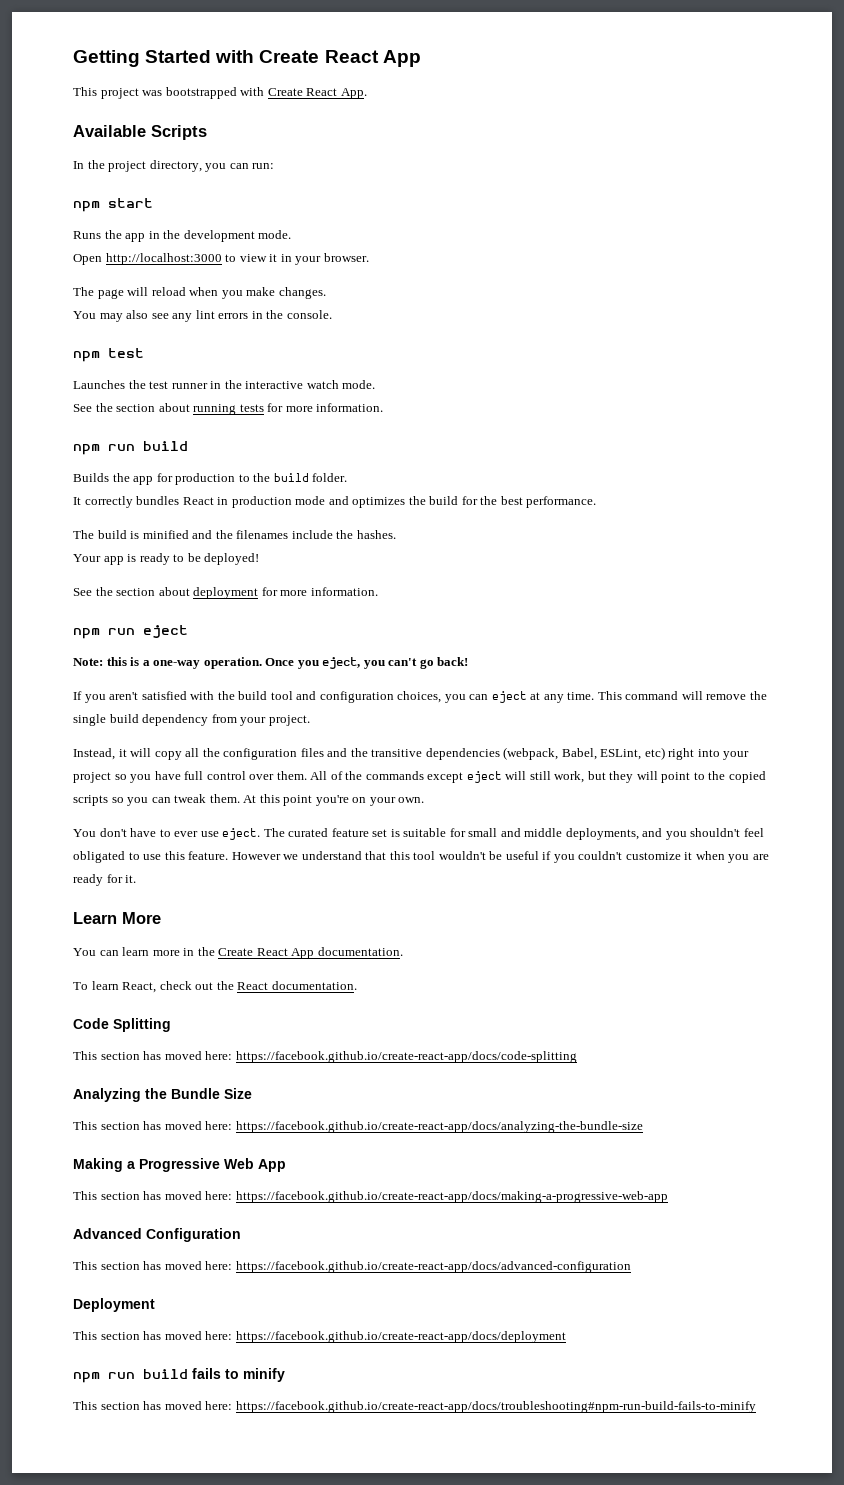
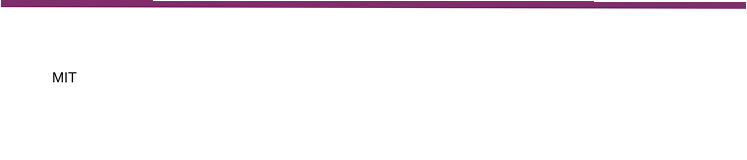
[73,50,421,67] [73,87,367,99] [73,125,207,140] [73,160,275,172] [73,198,153,212] [73,230,292,242] [73,253,369,265] [73,287,326,299] [73,310,332,322] [73,348,144,362] [73,380,376,389] [73,403,384,415] [73,441,188,455] [73,473,348,485] [73,496,597,508] [73,530,396,539] [73,553,260,565] [73,587,378,599] [73,625,188,639] [73,657,469,669] [73,691,767,703] [73,714,310,726] [73,747,750,760] [73,771,766,783] [73,794,425,806] [73,828,764,840] [73,851,769,863] [73,874,137,886] [73,912,161,924] [73,947,403,959] [73,981,357,993] [73,1018,171,1032] [73,1051,577,1063] [73,1088,252,1102] [73,1121,643,1133] [73,1158,286,1172] [73,1191,668,1203] [73,1228,241,1242] [73,1261,631,1273] [73,1298,155,1312] [73,1331,566,1343] [73,1368,285,1383] [73,1401,756,1413] Getting Started with Create React App // This project was bootstrapped with Create React App. // Available Scripts // In the project directory, you can run: // npm start // Runs the app in the development mode. // Open http://localhost:3000 to view it in your browser. // The page will reload when you make changes. // You may also see any lint errors in the console. // npm test // Launches the test runner in the interactive watch mode. // See the section about running tests for more information. // npm run build // Builds the app for production to the build folder. // It correctly bundles React in production mode and optimizes the build for the best performance. // The build is minified and the filenames include the hashes. // Your app is ready to be deployed! // See the section about deployment for more information. // npm run eject // Note: this is a one-way operation. Once you eject, you can't go back! // If you aren't satisfied with the build tool and configuration choices, you can eject at any time. This command will remove the single build dependency from your project. // Instead, it will copy all the configuration files and the transitive dependencies (webpack, Babel, ESLint, etc) right into your project so you have full control over them. All of the commands except eject will still work, but they will point to the copied scripts so you can tweak them. At this point you're on your own. // You don't have to ever use eject. The curated feature set is suitable for small and middle deployments, and you shouldn't feel obligated to use this feature. However we understand that this tool wouldn't be useful if you couldn't customize it when you are ready for it. // Learn More // You can learn more in the Create React App documentation. // To learn React, check out the React documentation. // Code Splitting // This section has moved here: https://facebook.github.io/create-react-app/docs/code-splitting // Analyzing the Bundle Size // This section has moved here: https://facebook.github.io/create-react-app/docs/analyzing-the-bundle-size // Making a Progressive Web App // This section has moved here: https://facebook.github.io/create-react-app/docs/making-a-progressive-web-app // Advanced Configuration // This section has moved here: https://facebook.github.io/create-react-app/docs/advanced-configuration // Deployment // This section has moved here: https://facebook.github.io/create-react-app/docs/deployment // npm run build fails to minify // This section has moved here: https://facebook.github.io/create-react-app/docs/troubleshooting#npm-run-build-fails-to-minify -> [51,72,78,83] MIT

